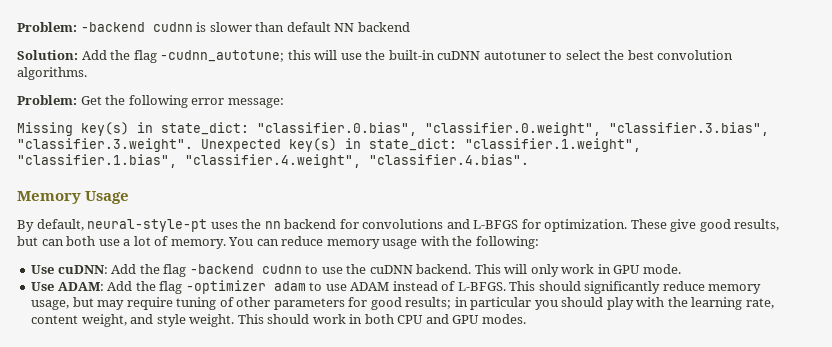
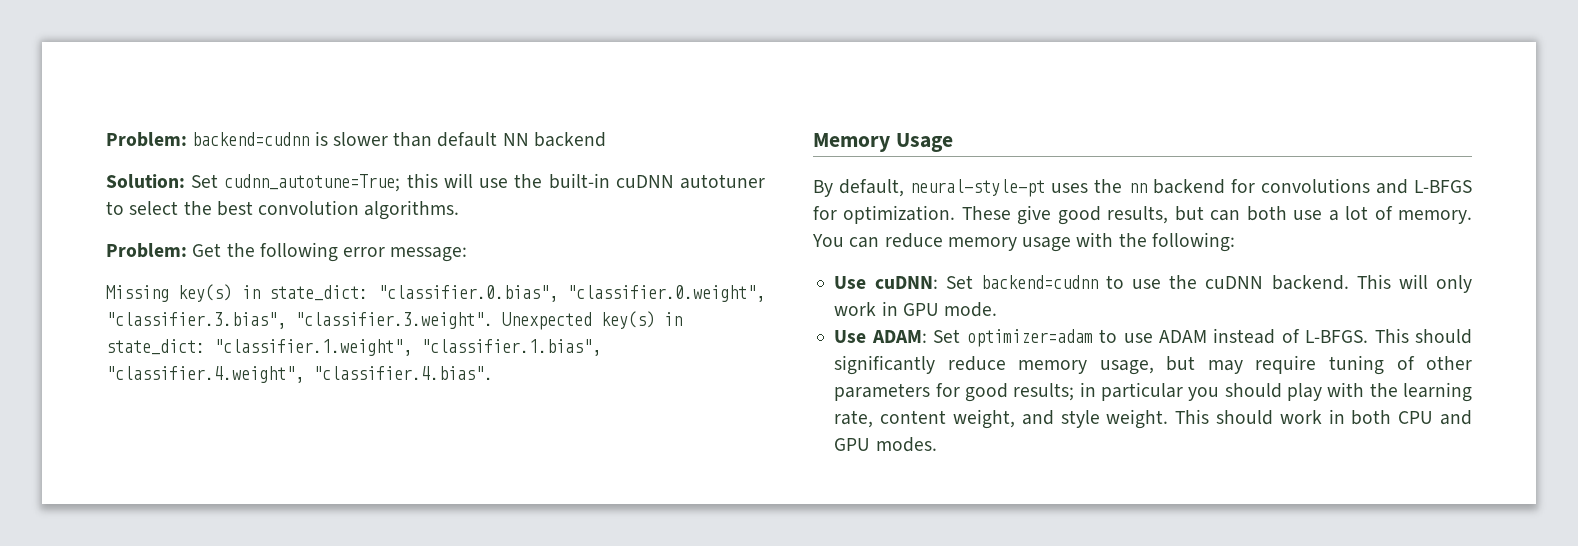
[17,22,193,32] Problem: -backend cudnn -> [106,132,310,147] Problem: backend=cudnn
[81,50,285,63] Add the flag -cudnn_autotune; -> [191,174,401,192] Set cudnn_autotune=True;
[111,264,302,277] Add the flag -backend cudnn -> [945,275,1098,289] Set backend=cudnn
[107,280,306,294] Add the flag -optimizer adam -> [933,329,1093,347] Set optimizer=adam

